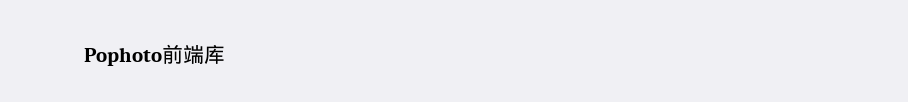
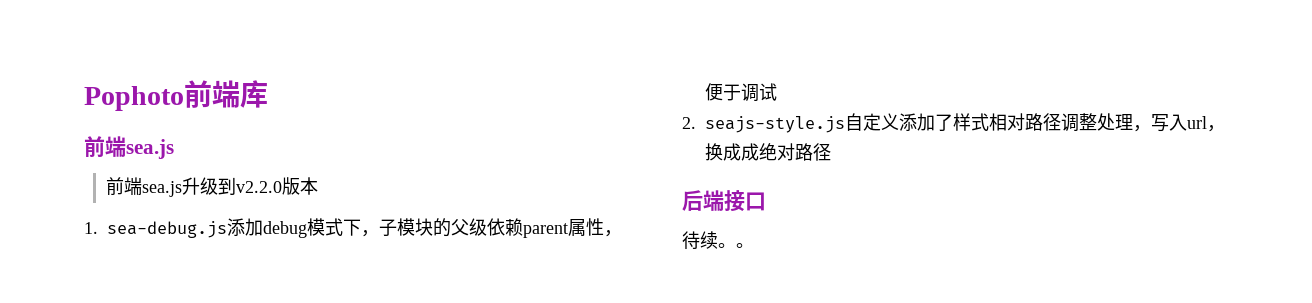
(225, 54) none -> [84,136,174,159] [106,177,319,197] [84,218,622,238] [705,83,777,102] [682,113,1225,133] [705,143,831,161] [682,190,766,212] [682,231,754,250] // 前端sea.js // 前端sea.js升级到v2.2.0版本 // 1. sea-debug.js添加debug模式下，子模块的父级依赖parent属性，便于调试 // 2. seajs-style.js自定义添加了样式相对路径调整处理，写入url，换成成绝对路径 // 后端接口 // 待续。。

